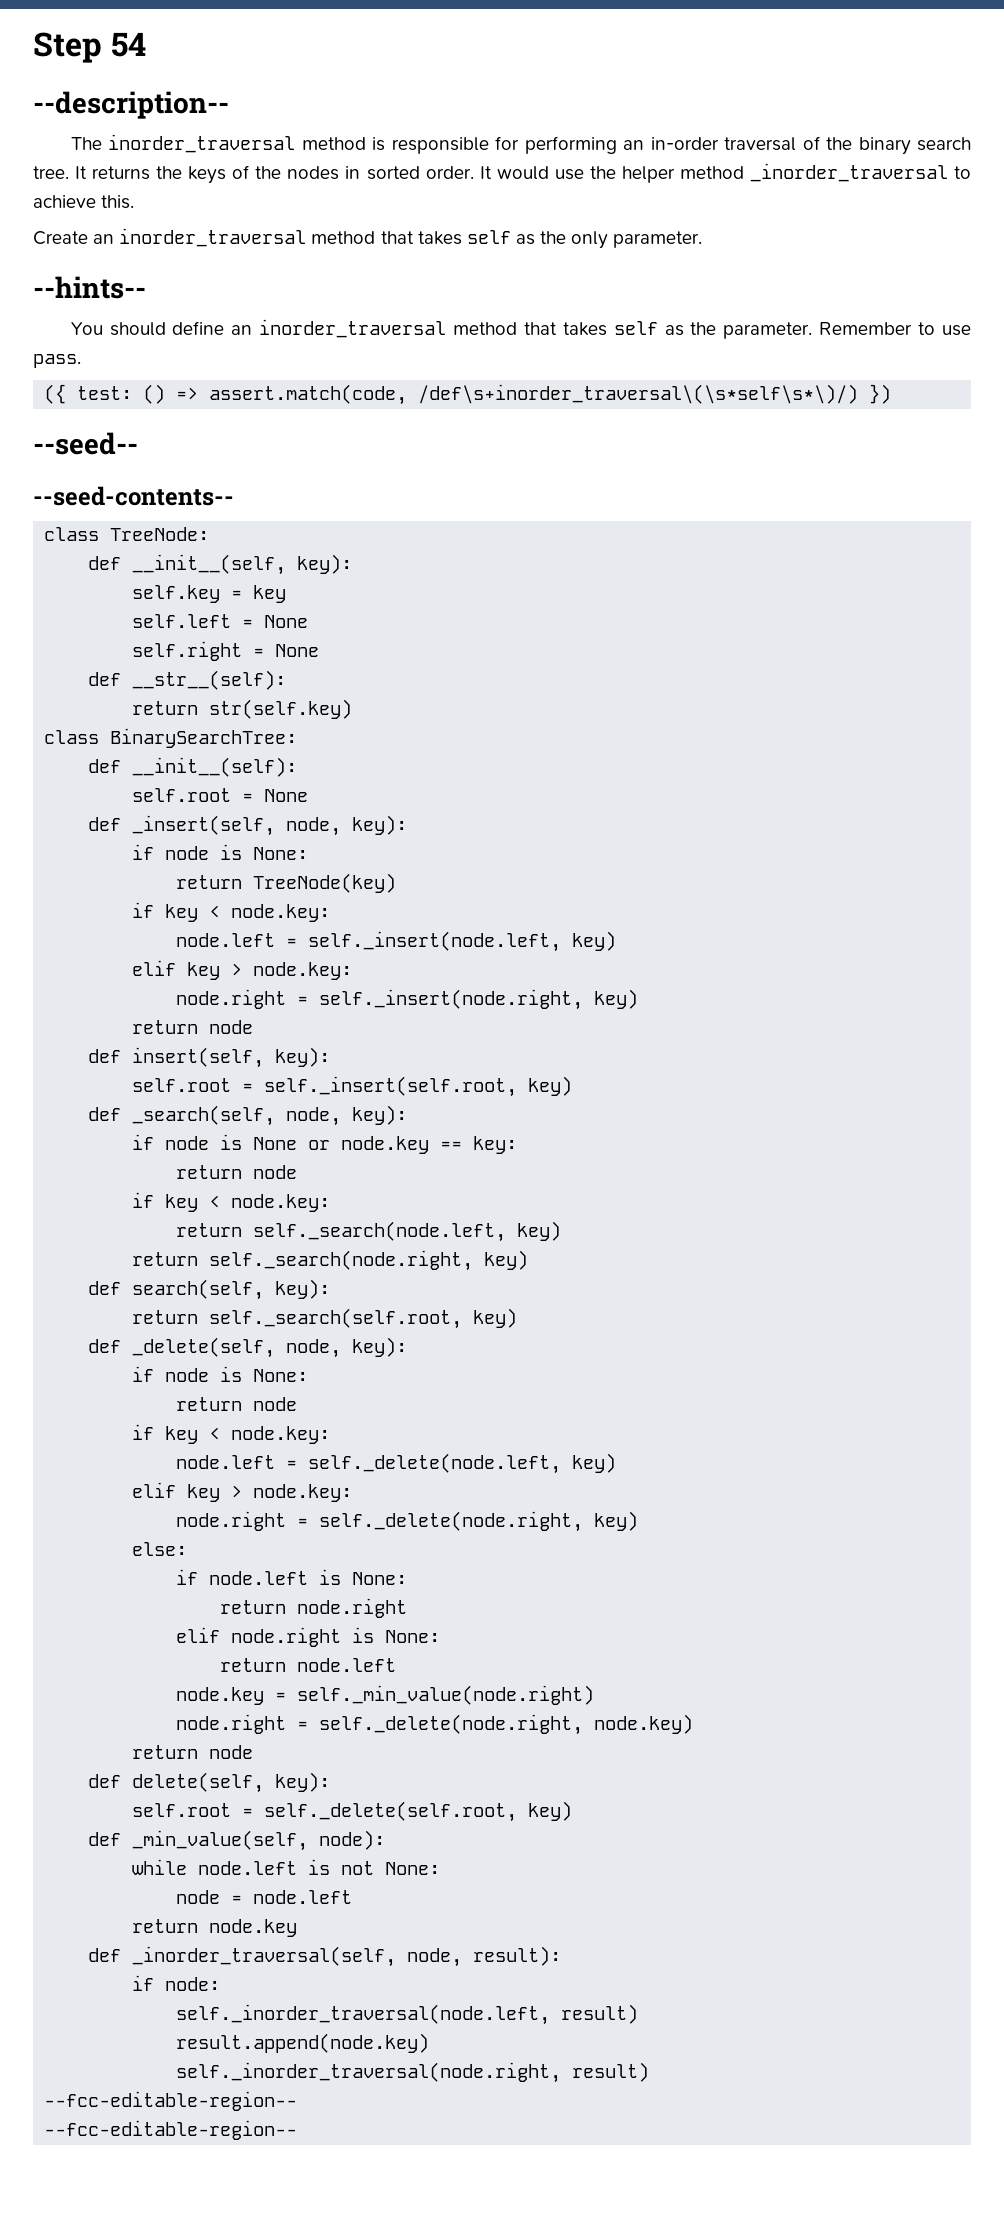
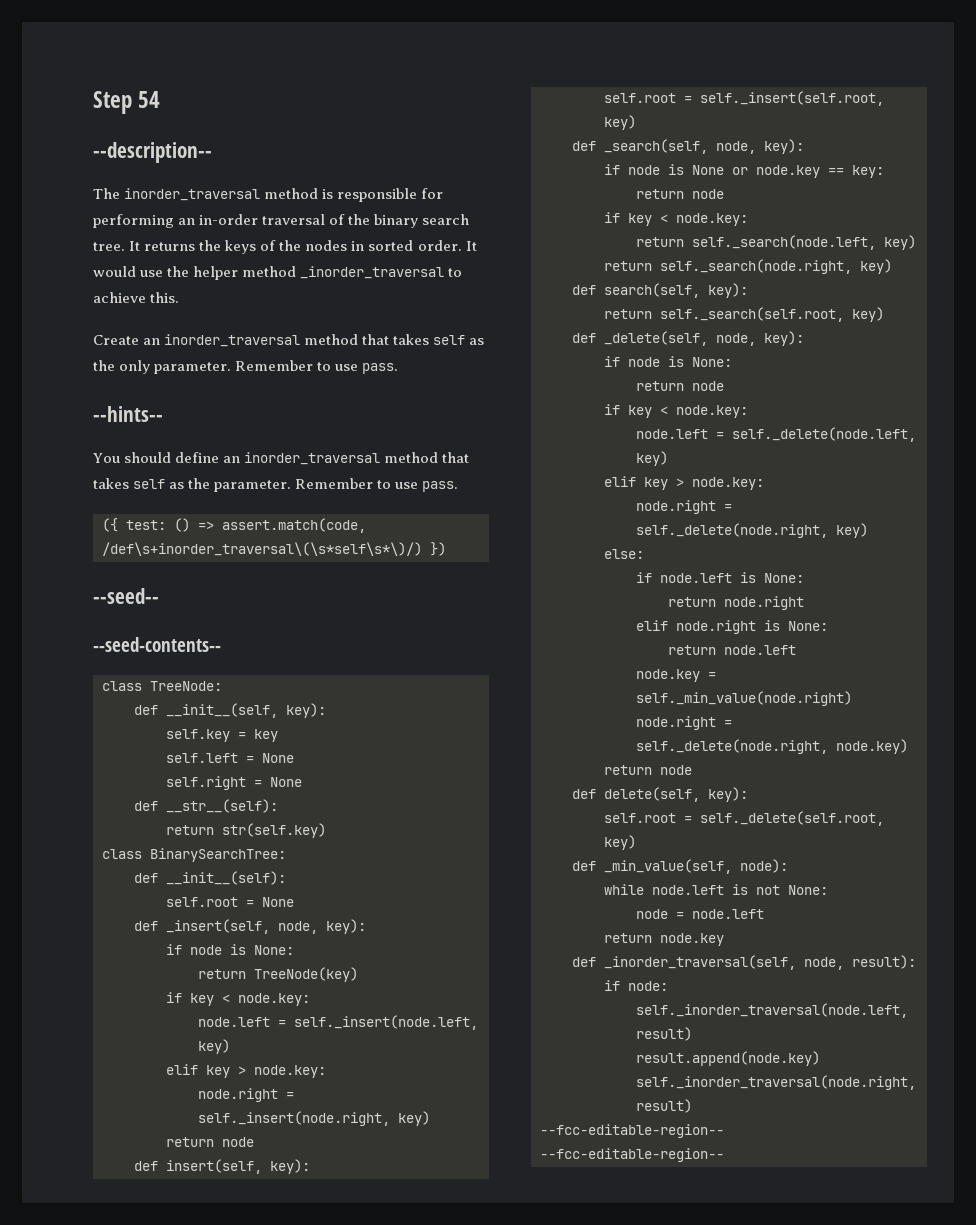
(703, 239) none -> [235,360,399,374] Remember to use pass.

